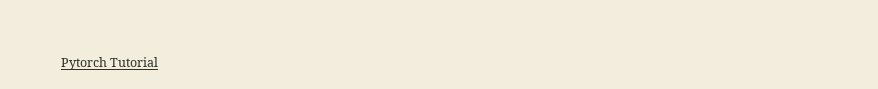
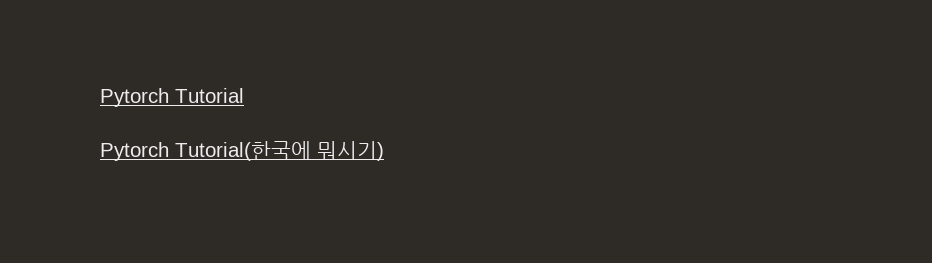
(159, 62) none -> [100,141,384,161] // Pytorch Tutorial(한국에 뭐시기)

